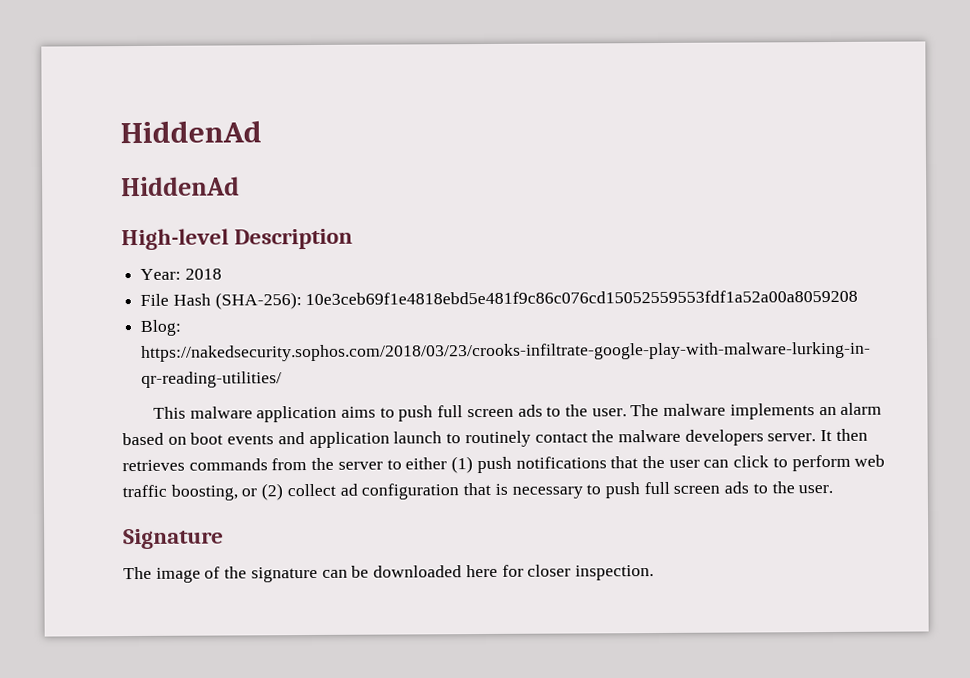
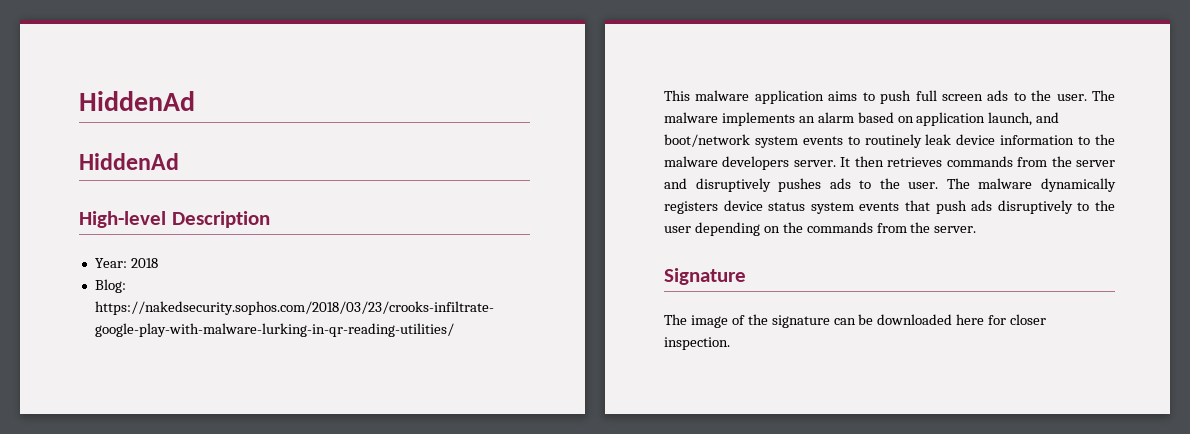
[140,289,859,310] // File Hash (SHA-256): 10e3ceb69f1e4818ebd5e481f9c86c076cd15052559553fdf1a52a00a8059208 -> (158, 263) none
[190,430,588,449] boot events and application launch to routinely contact -> [916,112,1060,126] [664,134,1091,148] application launch, and boot/network system events to routinely leak device information to
[386,454,886,474] [122,481,834,501] to either (1) push notifications that the user can click to perform web traffic boosting, or (2) collect ad configuration that is necessary to push full screen ads to the user. -> [664,178,1116,192] [664,200,1115,214] [664,222,977,236] and disruptively pushes ads to the user. The malware dynamically registers device status system events that push ads disruptively to the user depending on the commands from the server.

